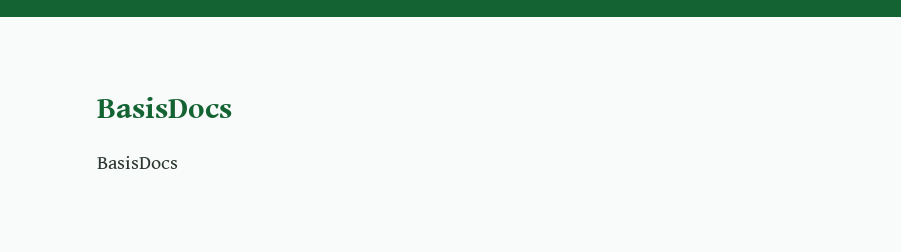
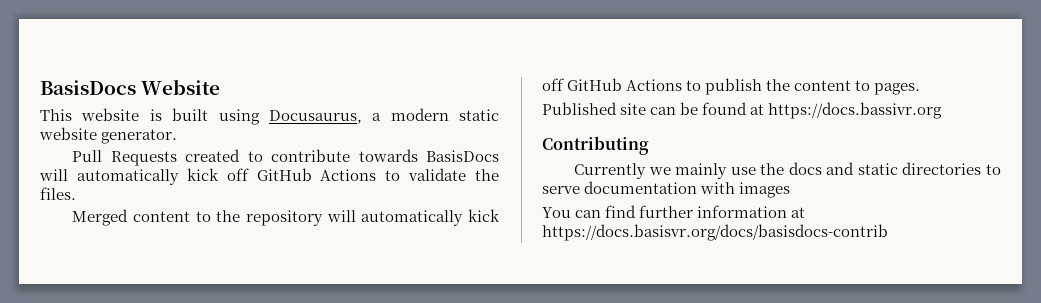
[97,97,232,118] [97,156,178,169] BasisDocs // BasisDocs -> [40,79,221,95] [40,108,499,125] [39,127,178,144] [72,149,499,166] [39,168,499,185] [40,187,76,200] [72,209,501,226] [542,78,921,95] [542,102,943,119] [542,136,649,155] [574,162,1001,179] [542,181,791,198] [542,205,806,218] [542,224,888,241] BasisDocs Website // This website is built using Docusaurus, a modern static website generator. // Pull Requests created to contribute towards BasisDocs will automatically kick off GitHub Actions to validate the files. // Merged content to the repository will automatically kick off GitHub Actions to publish the content to pages. // Published site can be found at https://docs.bassivr.org // Contributing // Currently we mainly use the docs and static directories to serve documentation with images // You can find further information at https://docs.basisvr.org/docs/basisdocs-contrib

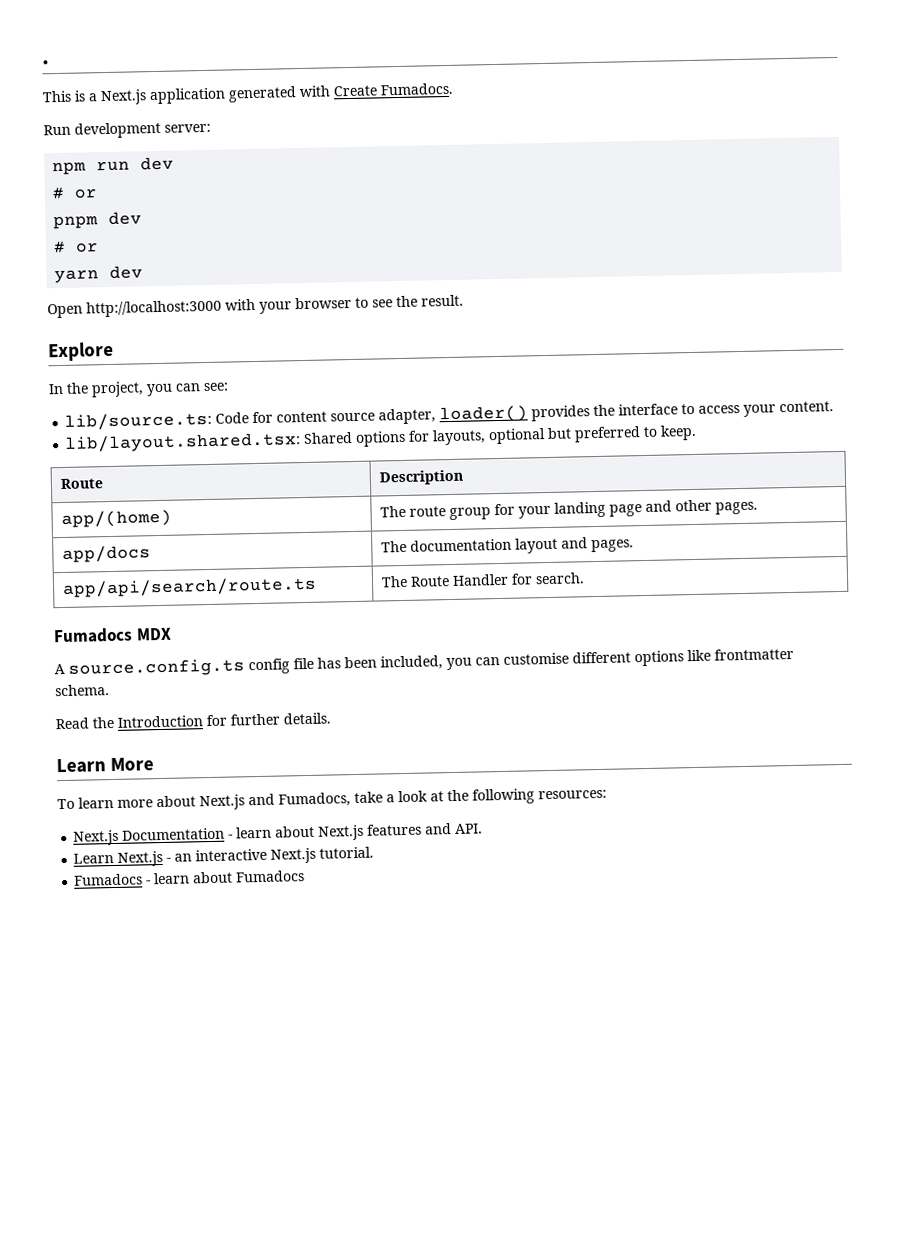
[40,79,221,95] BasisDocs Website -> [42,60,49,65] .
[81,108,499,125] [39,127,178,144] [72,149,499,166] [39,168,499,185] [40,187,76,200] [72,209,501,226] [542,78,921,95] [542,102,943,119] [542,136,649,155] [574,162,1001,179] [542,181,791,198] [542,205,806,218] [542,224,888,241] website is built using Docusaurus, a modern static website generator. // Pull Requests created to contribute towards BasisDocs will automatically kick off GitHub Actions to validate the files. // Merged content to the repository will automatically kick off GitHub Actions to publish the content to pages. // Published site can be found at https://docs.bassivr.org // Contributing // Currently we mainly use the docs and static directories to serve documentation with images // You can find further information at https://docs.basisvr.org/docs/basisdocs-contrib -> [74,82,453,106] [43,121,211,139] [52,156,175,176] [52,186,99,200] [53,211,143,230] [53,240,100,254] [54,265,144,284] [47,294,464,319] [48,341,114,362] [48,381,229,398] [64,401,835,431] [64,424,698,453] [60,478,105,490] [379,469,465,486] [61,509,173,529] [380,499,759,521] [62,545,152,563] [381,537,635,554] [62,576,318,598] [381,572,586,588] [53,627,172,644] [54,647,794,678] [55,684,110,697] [55,712,331,730] [56,757,155,774] [57,788,607,811] [73,823,484,846] [73,846,375,867] [73,870,306,886] is a Next.js application generated with Create Fumadocs. // Run development server: // npm run dev // # or // pnpm dev // # or // yarn dev // Open http://localhost:3000 with your browser to see the result. // Explore // In the project, you can see: // lib/source.ts: Code for content source adapter, loader() provides the interface to access your content. // lib/layout.shared.tsx: Shared options for layouts, optional but preferred to keep. // Route | Description // app/(home) | The route group for your landing page and other pages. // app/docs | The documentation layout and pages. // app/api/search/route.ts | The Route Handler for search. // Fumadocs MDX // A source.config.ts config file has been included, you can customise different options like frontmatter schema. // Read the Introduction for further details. // Learn More // To learn more about Next.js and Fumadocs, take a look at the following resources: // Next.js Documentation - learn about Next.js features and API. // Learn Next.js - an interactive Next.js tutorial. // Fumadocs - learn about Fumadocs

